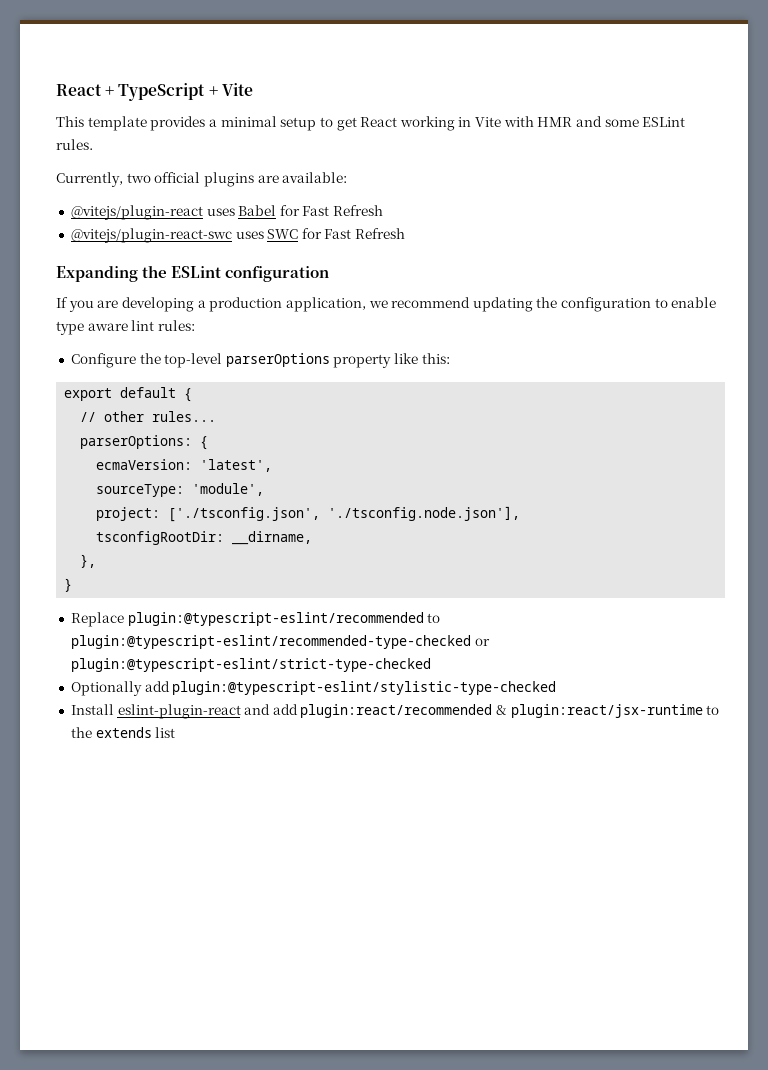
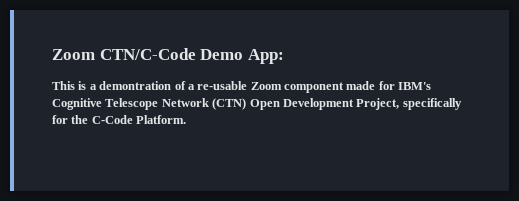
[56,83,253,101] [56,116,686,131] [56,139,93,150] [56,172,348,187] [70,205,384,220] [70,228,406,243] [56,265,330,282] [56,297,717,312] [56,320,195,335] [70,353,450,368] [64,387,193,402] [80,411,217,422] [80,435,209,450] [96,459,273,472] [96,483,265,497] [96,506,521,522] [96,531,313,545] [80,554,97,568] [64,578,73,592] [70,612,441,627] [70,635,490,649] [70,658,431,672] [70,681,557,696] [70,704,720,719] [70,727,176,738] React + TypeScript + Vite // This template provides a minimal setup to get React working in Vite with HMR and some ESLint rules. // Currently, two official plugins are available: // @vitejs/plugin-react uses Babel for Fast Refresh // @vitejs/plugin-react-swc uses SWC for Fast Refresh // Expanding the ESLint configuration // If you are developing a production application, we recommend updating the configuration to enable type aware lint rules: // Configure the top-level parserOptions property like this: // export default { // // other rules... // parserOptions: { // ecmaVersion: 'latest', // sourceType: 'module', // project: ['./tsconfig.json', './tsconfig.node.json'], // tsconfigRootDir: __dirname, // }, // } // Replace plugin:@typescript-eslint/recommended to plugin:@typescript-eslint/recommended-type-checked or plugin:@typescript-eslint/strict-type-checked // Optionally add plugin:@typescript-eslint/stylistic-type-checked // Install eslint-plugin-react and add plugin:react/recommended & plugin:react/jsx-runtime to the extends list -> [52,48,284,64] [52,81,432,93] [52,98,462,110] [52,115,187,124] Zoom CTN/C-Code Demo App: // This is a demontration of a re-usable Zoom component made for IBM's Cognitive Telescope Network (CTN) Open Development Project, specifically for the C-Code Platform.

